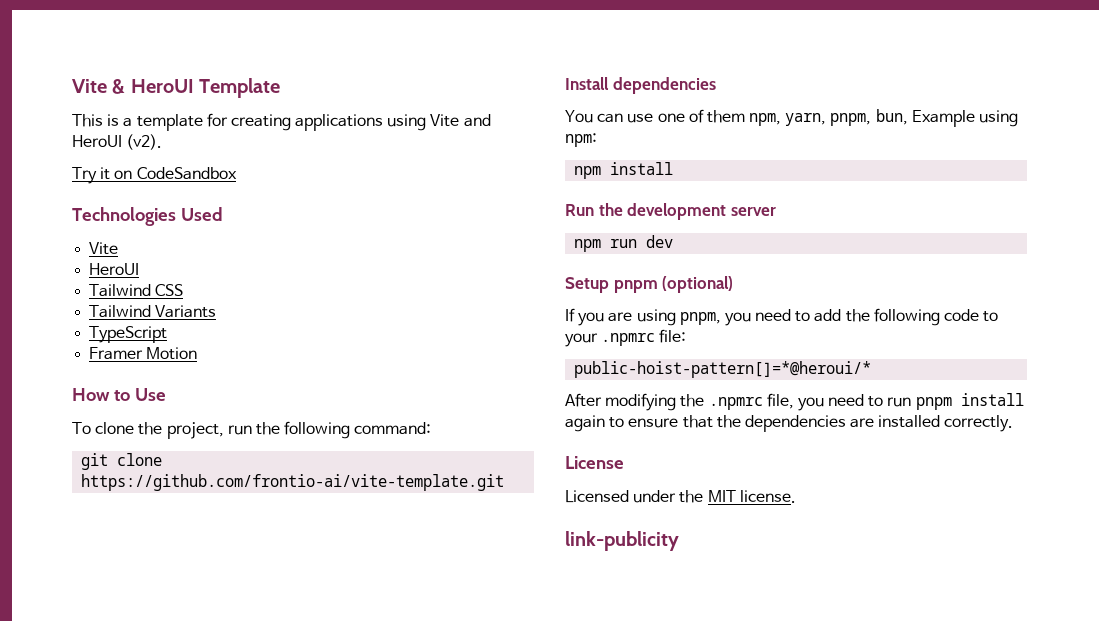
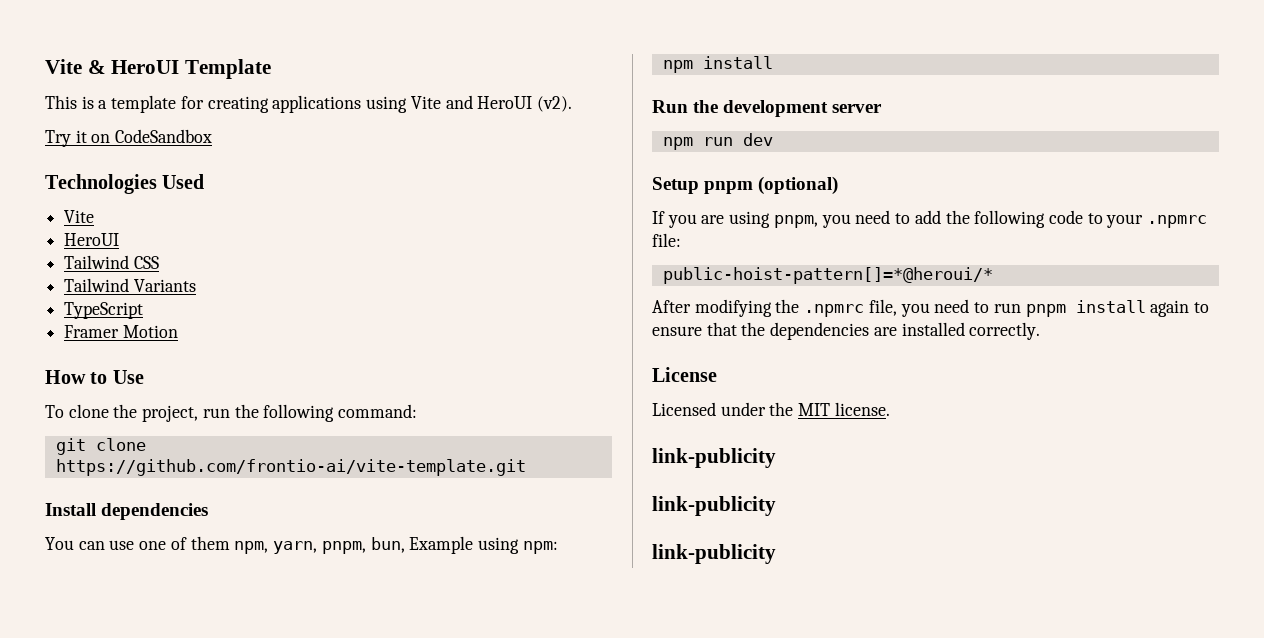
(679, 541) none -> [652,496,776,516] [652,544,776,564] // link-publicity // link-publicity

